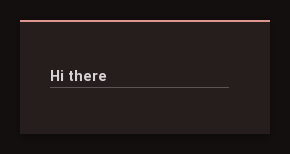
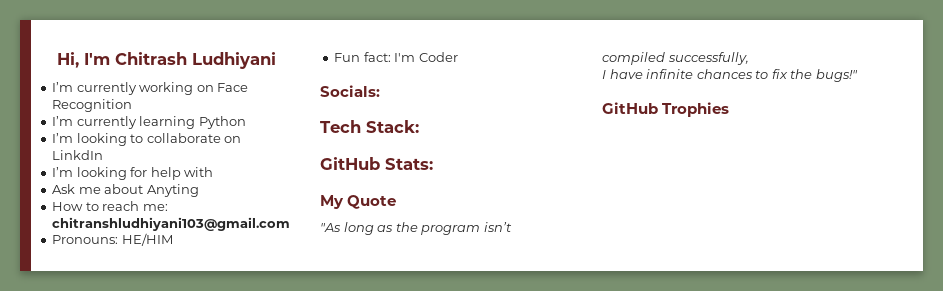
[50,70,107,81] Hi there -> [56,52,276,69] [52,82,249,95] [52,99,133,112] [52,116,246,129] [52,133,242,146] [52,150,104,160] [52,167,214,180] [52,184,199,197] [52,201,168,211] [52,217,291,231] [52,233,173,246] [334,52,458,62] [320,85,380,97] [320,120,419,133] [320,157,433,170] [320,195,397,209] [320,222,512,235] [602,52,749,65] [602,69,858,82] [602,102,730,117] Hi, I'm Chitrash Ludhiyani // I’m currently working on Face Recognition // I’m currently learning Python // I’m looking to collaborate on LinkdIn // I’m looking for help with // Ask me about Anyting // How to reach me: chitranshludhiyani103@gmail.com // Pronouns: HE/HIM // Fun fact: I'm Coder // Socials: // Tech Stack: // GitHub Stats: // My Quote // "As long as the program isn’t compiled successfully, // I have infinite chances to fix the bugs!" // GitHub Trophies

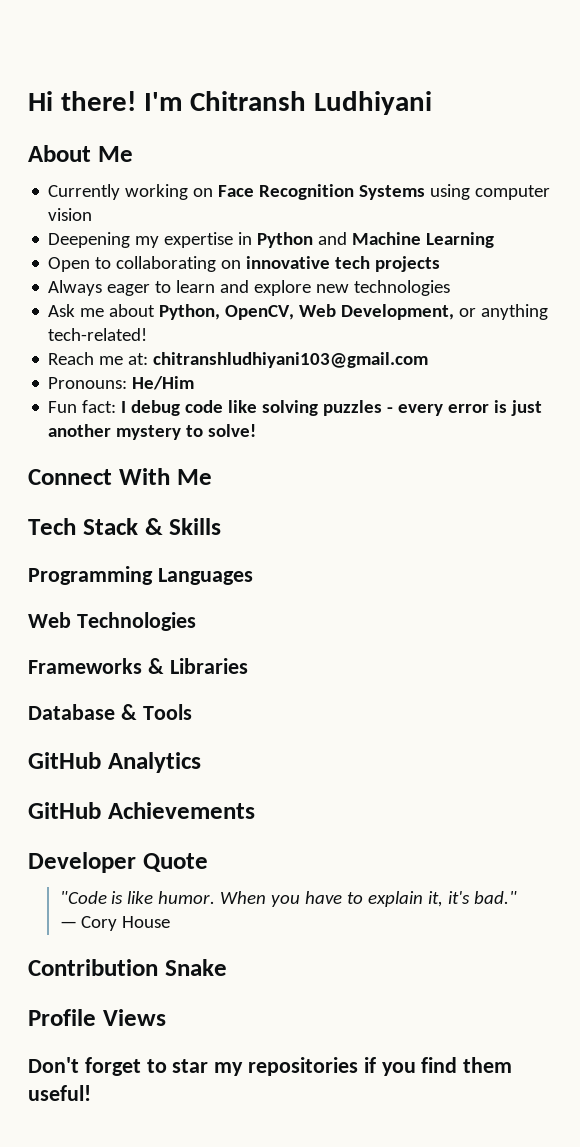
[56,52,276,69] [52,82,249,95] [52,99,133,112] [52,116,246,129] [52,133,242,146] [52,150,104,160] [52,167,214,180] [52,184,199,197] [52,201,168,211] Hi, I'm Chitrash Ludhiyani // I’m currently working on Face Recognition // I’m currently learning Python // I’m looking to collaborate on LinkdIn // I’m looking for help with // Ask me about Anyting // How to reach me: -> [28,91,433,115] [28,145,133,162] [48,184,551,200] [48,208,93,221] [48,232,495,248] [48,256,441,272] [48,280,451,296] [48,304,549,320] [48,328,148,341] [48,352,149,365] Hi there! I'm Chitransh Ludhiyani // About Me // Currently working on Face Recognition Systems using computer vision // Deepening my expertise in Python and Machine Learning // Open to collaborating on innovative tech projects // Always eager to learn and explore new technologies // Ask me about Python, OpenCV, Web Development, or anything tech-related! // Reach me at:
[121,233,173,246] HE/HIM -> [132,376,195,390] He/Him
[394,52,458,62] [320,85,380,97] [320,120,419,133] [320,157,433,170] [320,195,397,209] [320,222,512,235] [602,52,749,65] [602,69,858,82] [602,102,730,117] I'm Coder // Socials: // Tech Stack: // GitHub Stats: // My Quote // "As long as the program isn’t compiled successfully, // I have infinite chances to fix the bugs!" // GitHub Trophies -> [121,400,543,416] [48,424,257,440] [28,468,212,485] [28,518,222,535] [28,566,253,585] [28,612,196,631] [28,658,248,674] [28,704,192,720] [28,752,201,773] [28,802,255,819] [28,852,208,873] [59,891,518,907] [59,916,171,931] [28,959,227,976] [28,1009,166,1026] [28,1057,513,1076] [28,1085,91,1101] I debug code like solving puzzles - every error is just another mystery to solve! // Connect With Me // Tech Stack & Skills // Programming Languages // Web Technologies // Frameworks & Libraries // Database & Tools // GitHub Analytics // GitHub Achievements // Developer Quote // "Code is like humor. When you have to explain it, it's bad." // — Cory House // Contribution Snake // Profile Views // Don't forget to star my repositories if you find them useful!

